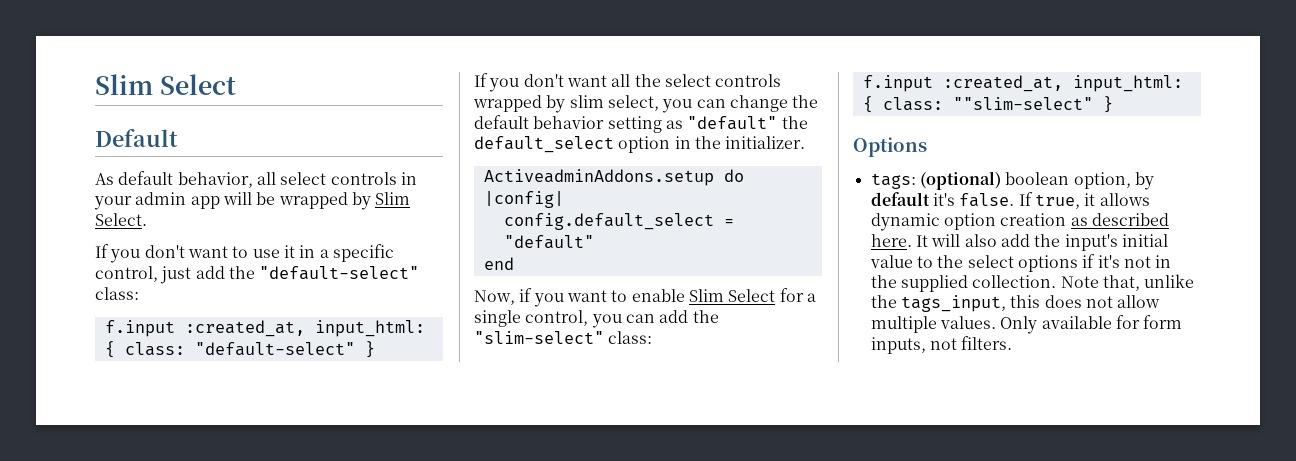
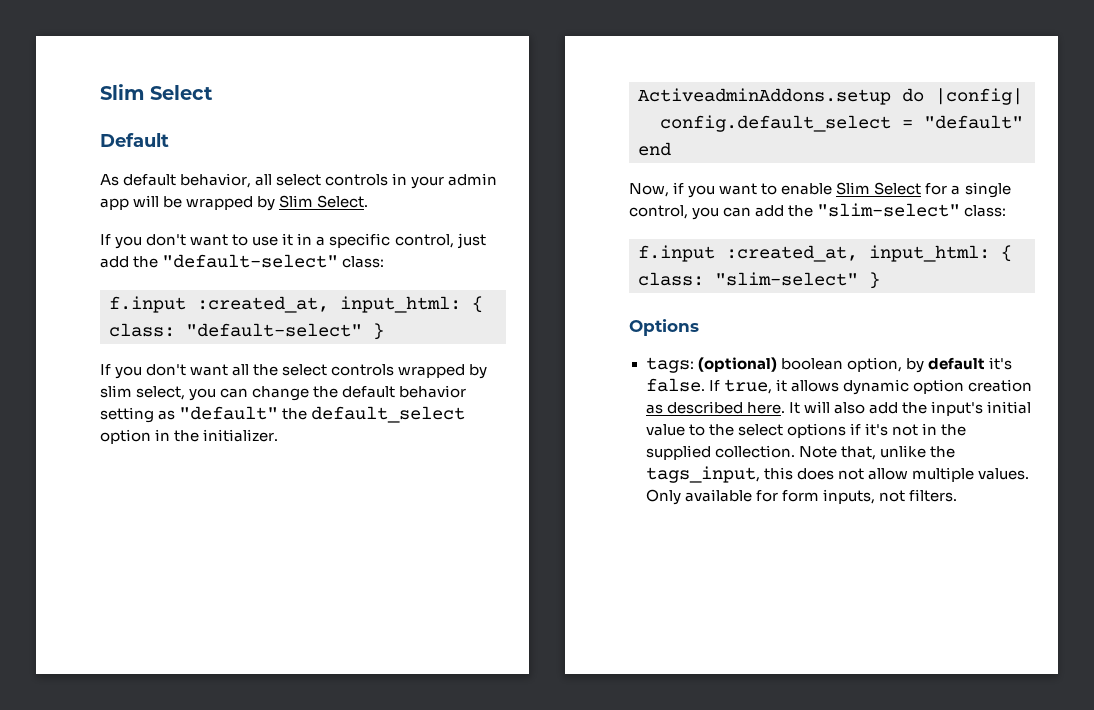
[952,97,1093,110] ""slim-select" -> [715,272,858,286] "slim-select"

